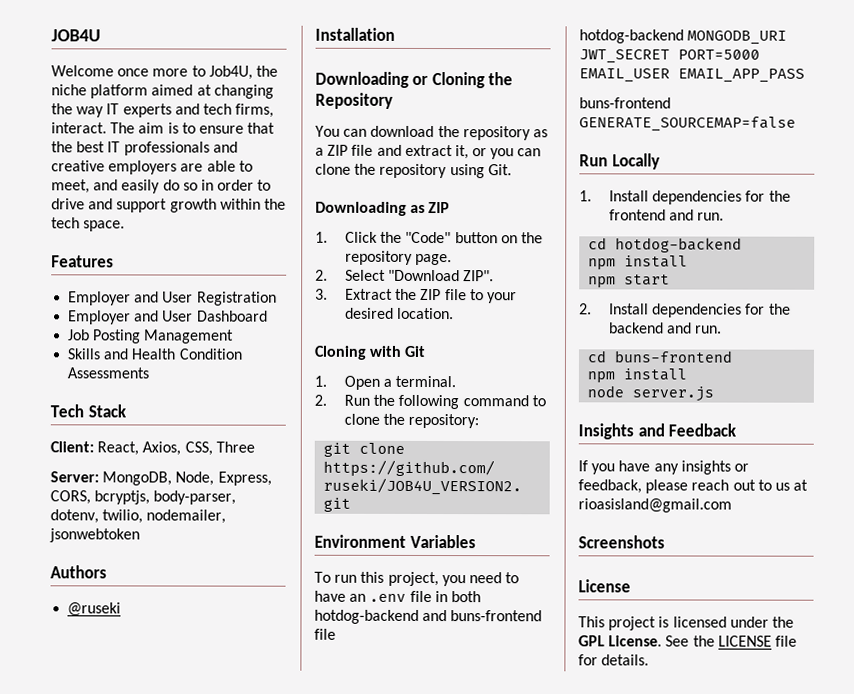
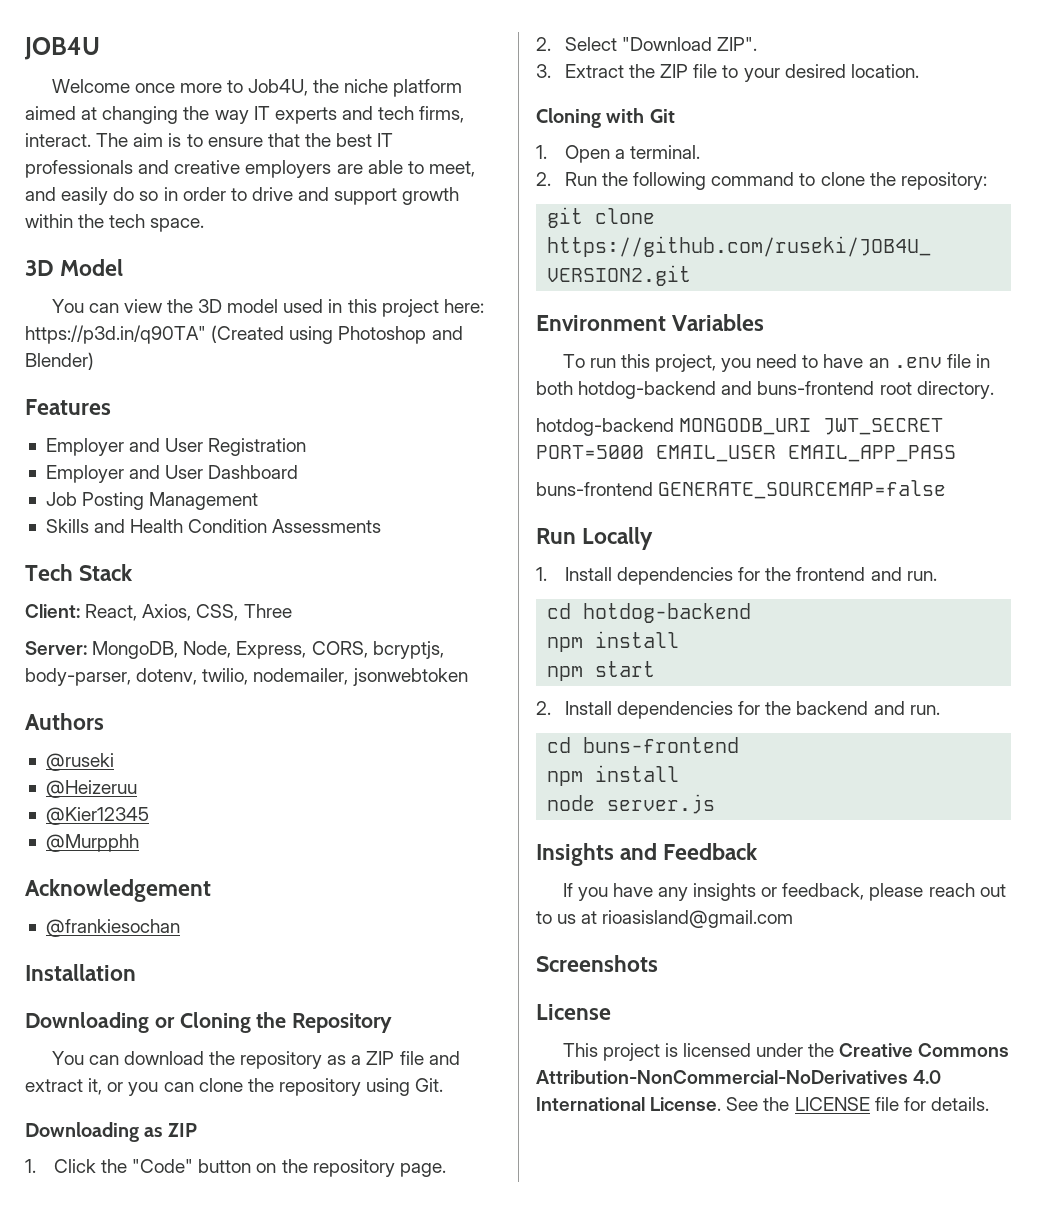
(126, 226) none -> [25,259,124,276] [51,299,484,317] [25,325,463,344] [25,352,94,370] // 3D Model // You can view the 3D model used in this project here: https://p3d.in/q90TA" (Created using Photoshop and Blender)
(122, 609) none -> [45,780,137,798] [45,807,149,825] [45,834,139,852] [25,879,211,902] [45,919,180,937] // @Heizeruu // @Kier12345 // @Murpphh // Acknowledgement // @frankiesochan
[314,628,336,640] file -> [879,381,994,399] root directory.
[578,635,605,647] GPL -> [839,1043,1010,1057] [536,1070,942,1084] [536,1097,645,1111] Creative Commons Attribution-NonCommercial-NoDerivatives 4.0 International

